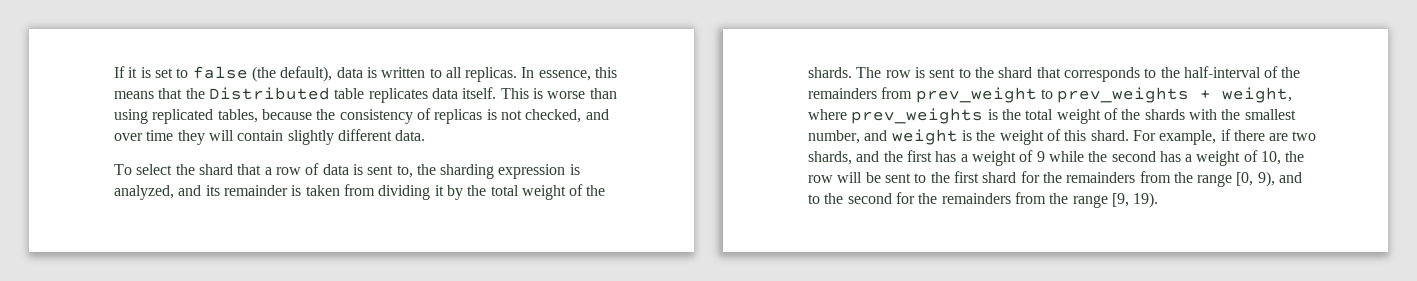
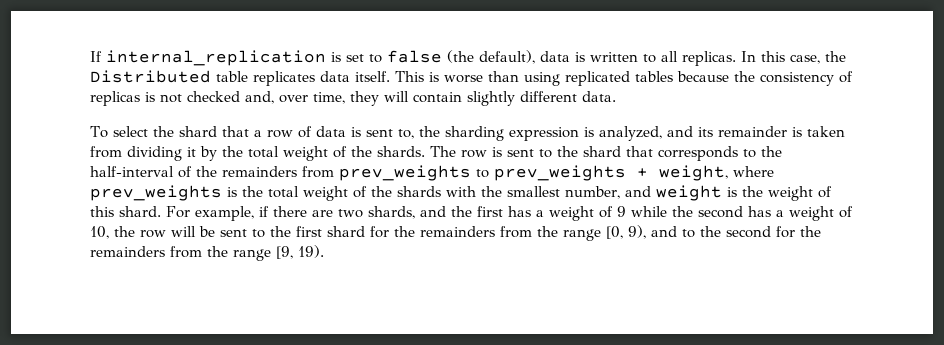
[128,67,138,78] it -> [106,50,326,66] internal_replication
[538,67,618,81] [114,88,183,99] essence, this means that -> [761,51,820,64] this case,
[217,109,258,123] tables, -> [635,71,673,82] tables
[525,109,609,123] [114,130,174,141] checked, and over time -> [187,91,345,104] checked and, over time,
[915,87,1037,103] prev_weight -> [339,165,471,181] prev_weights

